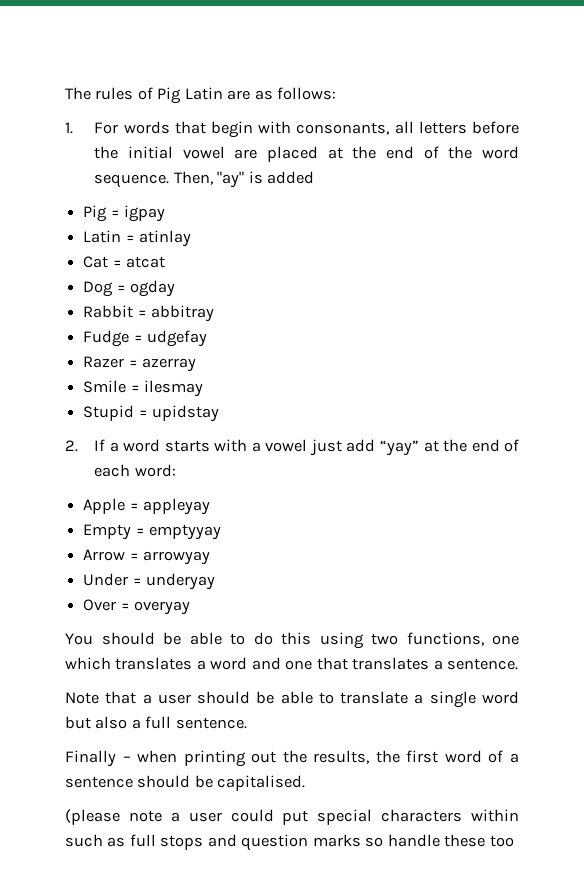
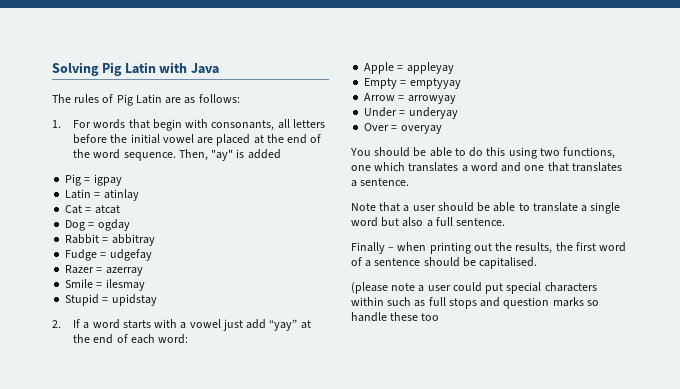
(65, 93) none -> [52,62,220,76] Solving Pig Latin with Java //

